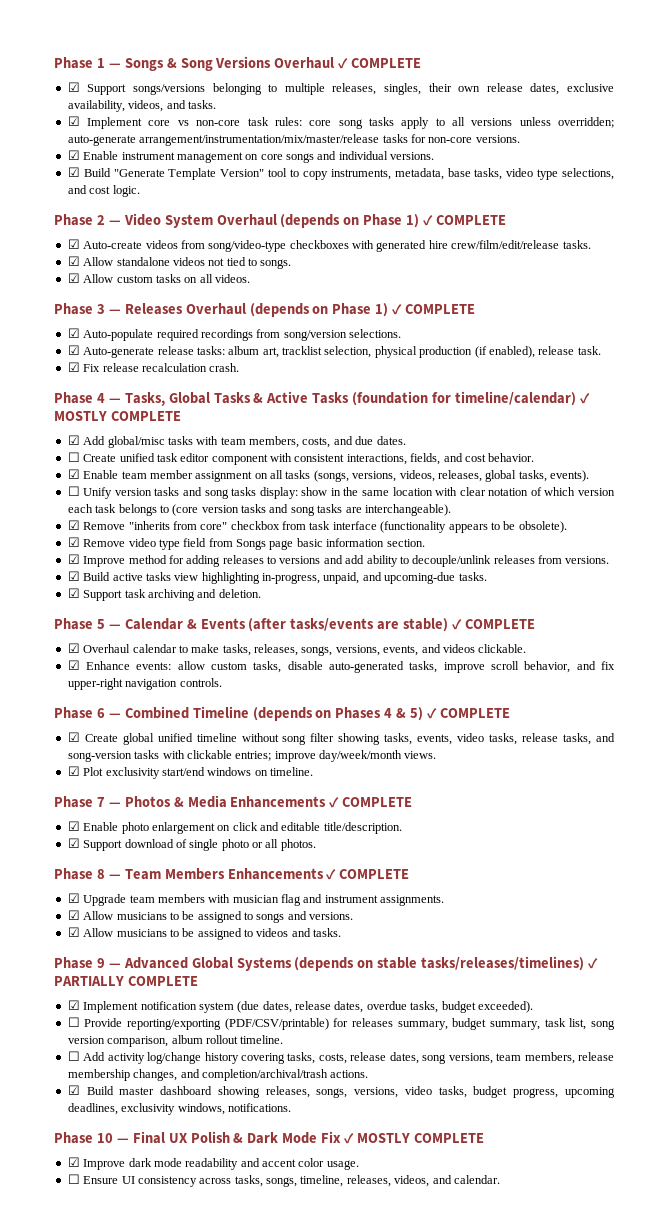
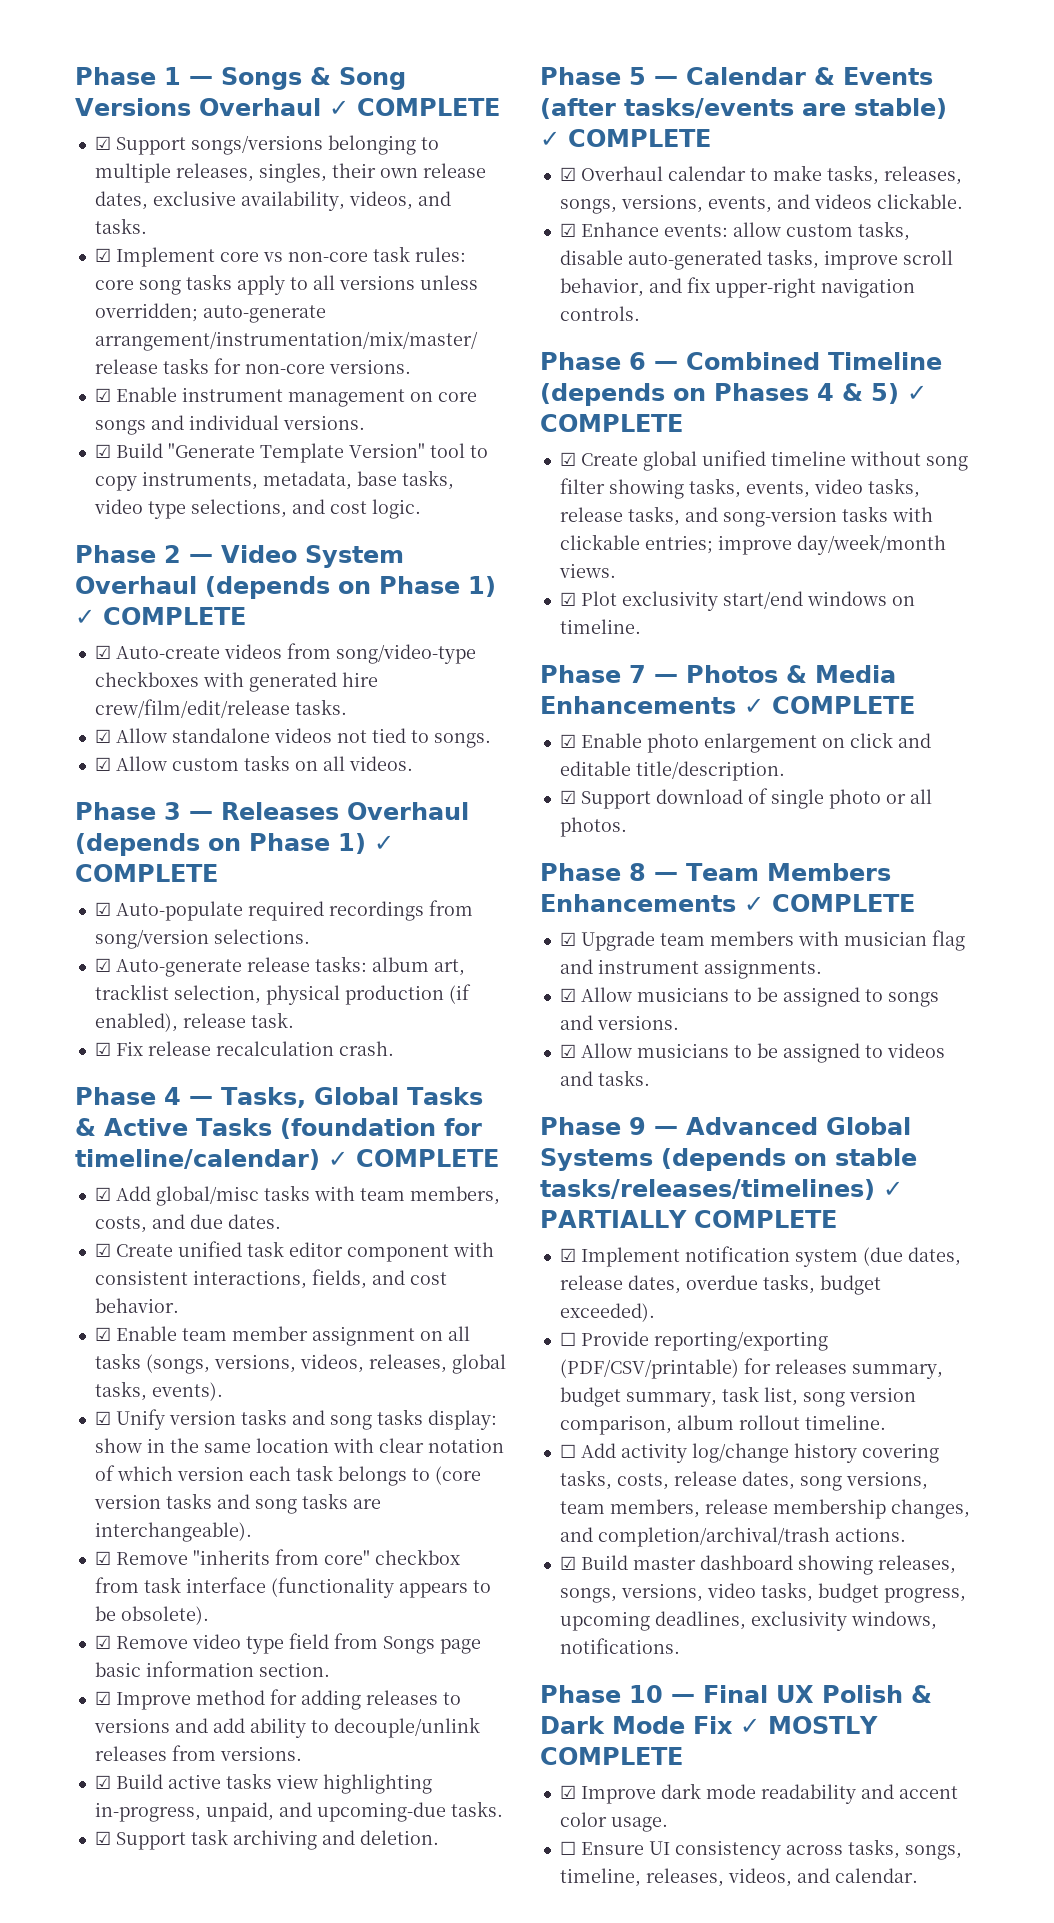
[54,411,107,421] MOSTLY -> (348, 1159) none
[67,452,80,462] ☐ -> [94,1243,111,1257] ☑
[67,486,80,496] ☐ -> [94,1411,111,1425] ☑

